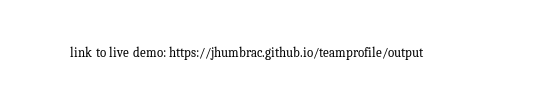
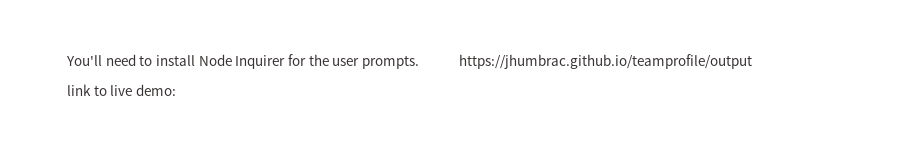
(70, 51) none -> [66,54,419,69] You'll need to install Node Inquirer for the user prompts. //

